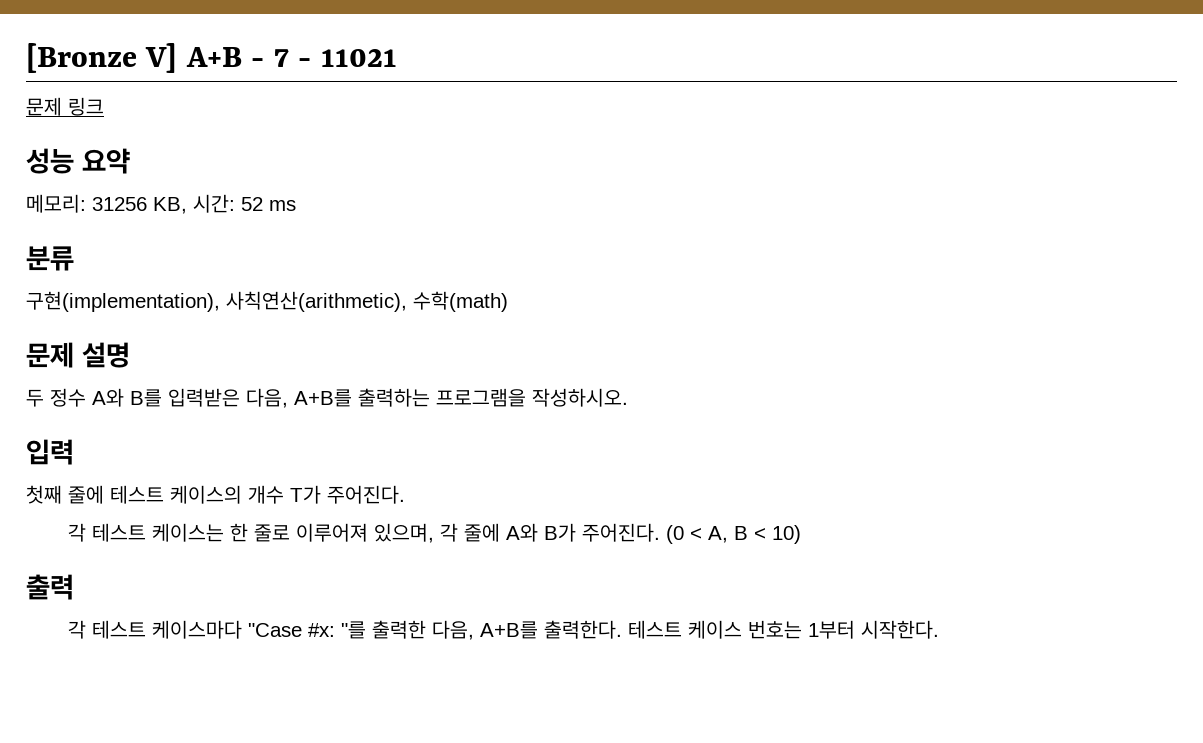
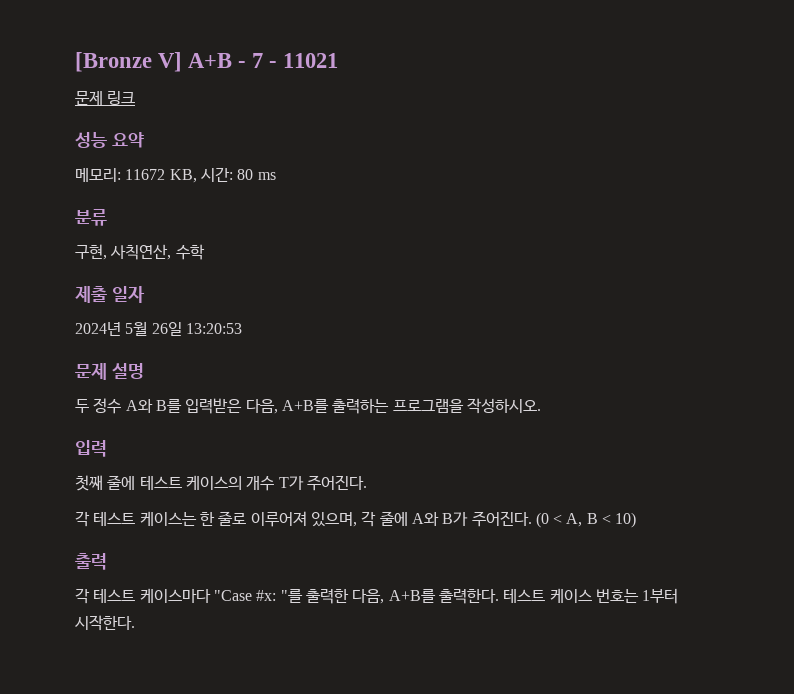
[92,197,147,211] 31256 -> [125,169,166,180] 11672
[241,197,263,211] 52 -> [237,169,254,180] 80
[26,291,508,312] 구현(implementation), 사칙연산(arithmetic), 수학(math) -> [75,244,205,260] [75,286,145,303] [75,321,242,336] 구현, 사칙연산, 수학 // 제출 일자 // 2024년 5월 26일 13:20:53

